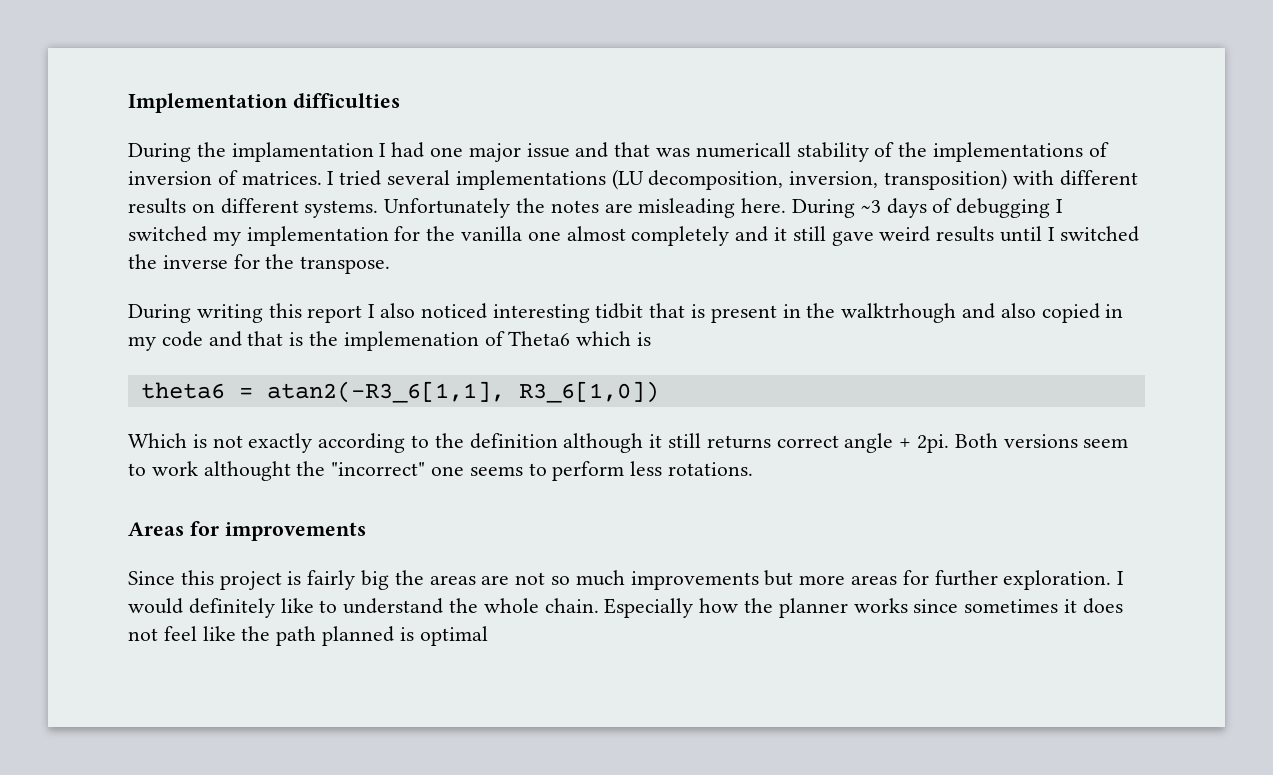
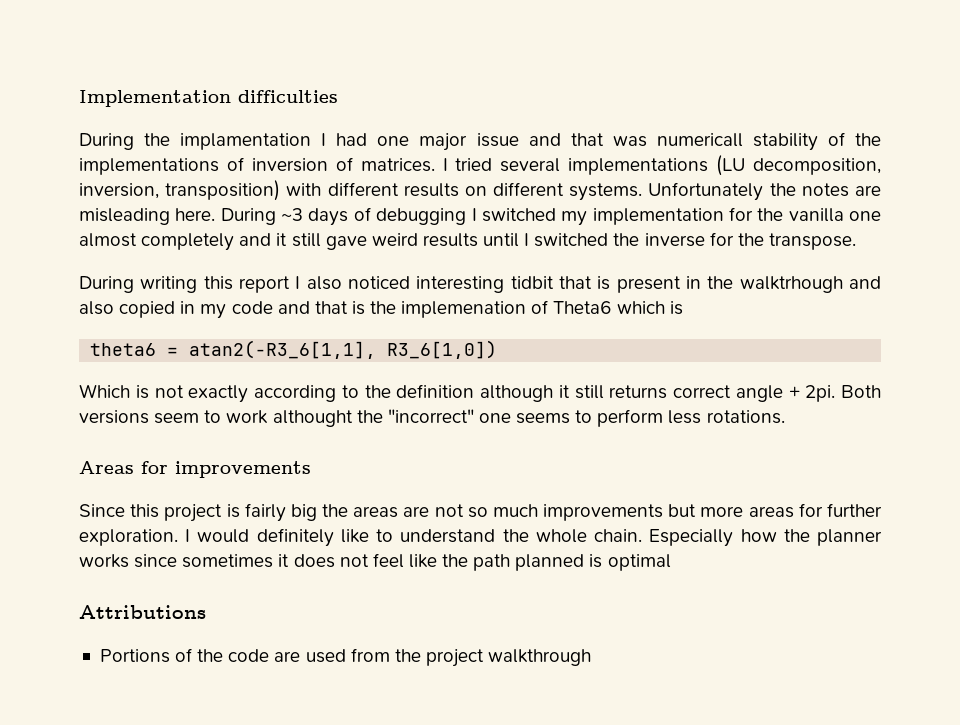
(488, 636) none -> [79,605,206,619] [99,648,592,667] // Attributions // Portions of the code are used from the project walkthrough

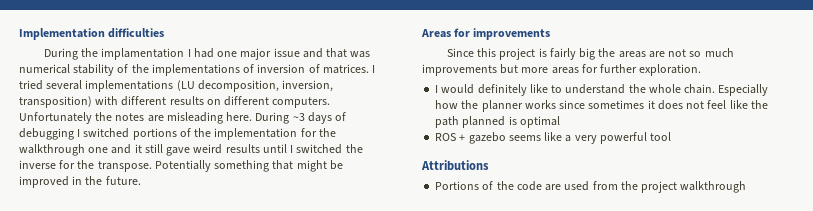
[656,133,743,147] numericall -> [19,64,70,74] numerical
[569,183,643,201] systems. -> [272,97,331,108] computers.
[561,207,881,226] [79,233,235,251] my implementation for the vanilla one almost completely -> [132,128,336,140] [19,144,109,156] portions of the implementation for the walkthrough one
[79,276,882,293] [79,300,683,319] [90,340,498,359] [79,384,881,403] [79,409,785,427] // During writing this report I also noticed interesting tidbit that is present in the walktrhough and also copied in my code and that is the implemenation of Theta6 which is // theta6 = atan2(-R3_6[1,1], R3_6[1,0]) // Which is not exactly according to the definition although it still returns correct angle + 2pi. Both versions seem to work althought the "incorrect" one seems to perform less rotations. -> [154,160,343,172] [19,176,141,188] Potentially something that might be improved in the future.
(178, 537) none -> (702, 70) //
(671, 562) none -> [435,132,672,144] // ROS + gazebo seems like a very powerful tool

